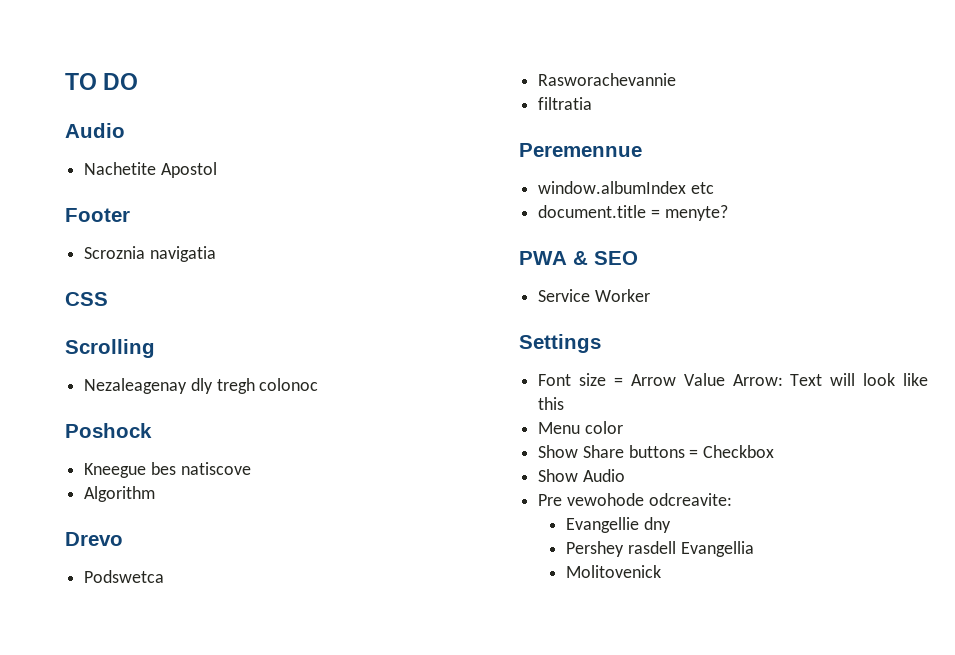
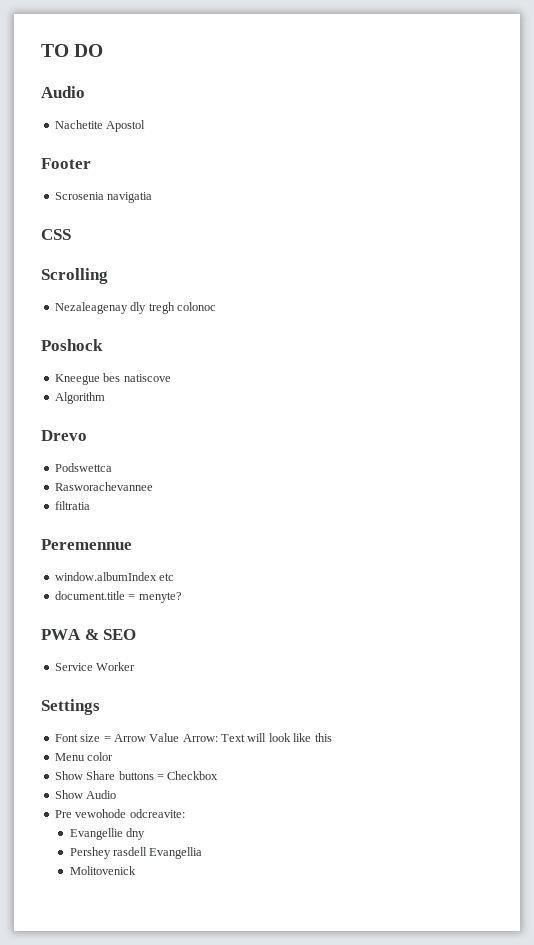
[84,246,146,259] Scroznia -> [54,192,104,200] Scrosenia
[84,570,165,583] [538,73,677,86] Podswetca // Rasworachevannie -> [54,463,112,472] [54,482,153,491] Podswettca // Rasworachevannee

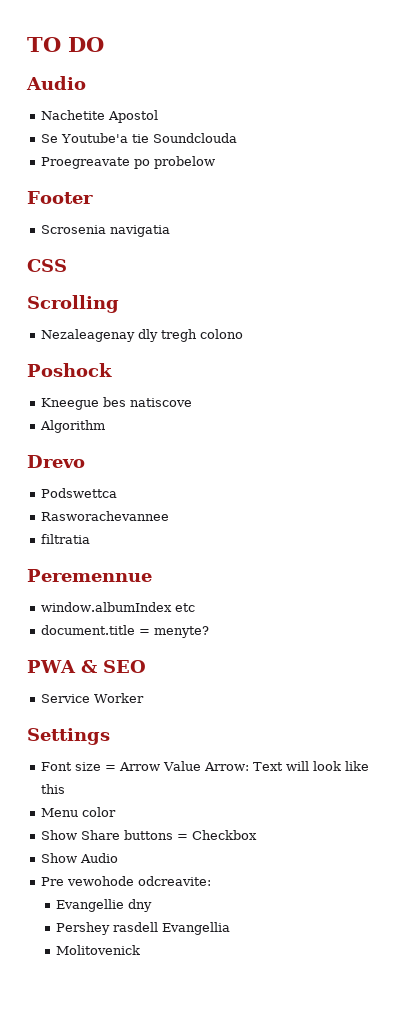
(146, 126) none -> [41,133,238,143] [41,156,216,169] // Se Youtube'a tie Soundclouda // Proegreavate po probelow
[176,302,216,311] colonoc -> [200,329,244,339] colono

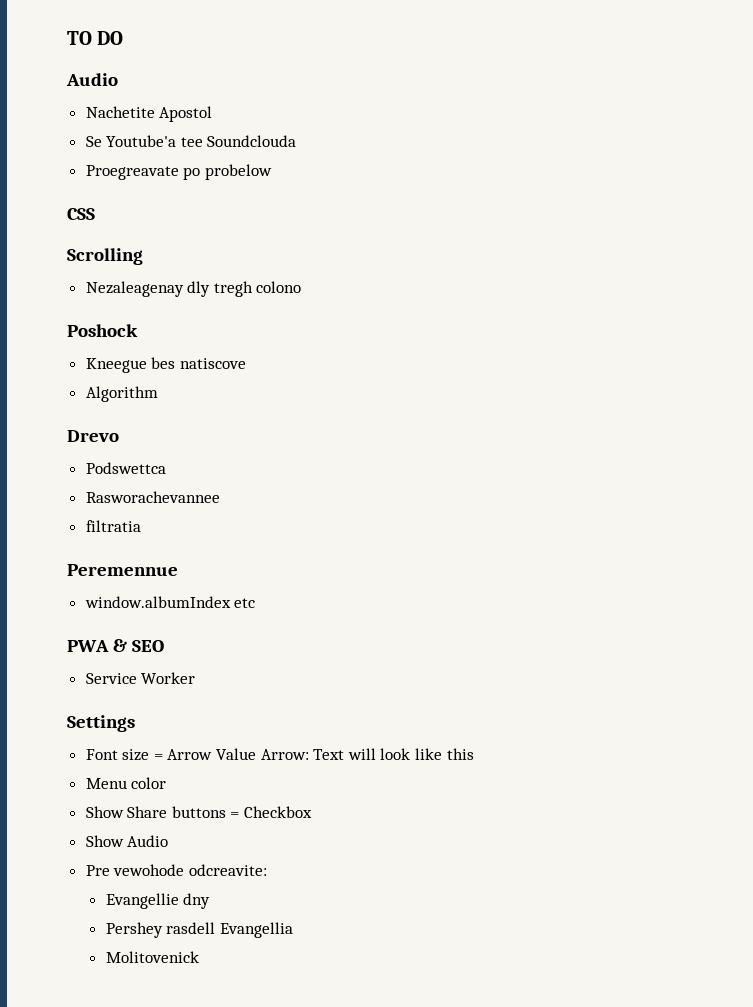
[132,134,150,143] tie -> [180,137,203,147] tee
[27,191,93,204] [41,225,171,237] // Footer // Scrosenia navigatia -> (272, 172) none
[41,625,210,638] // document.title = menyte? -> (256, 603) none

